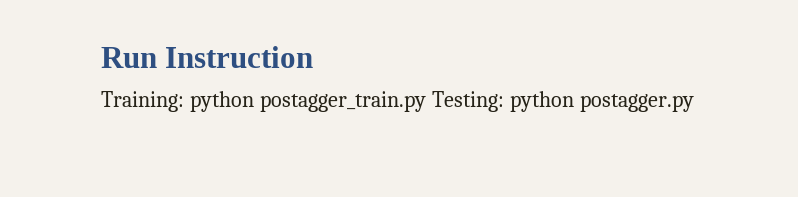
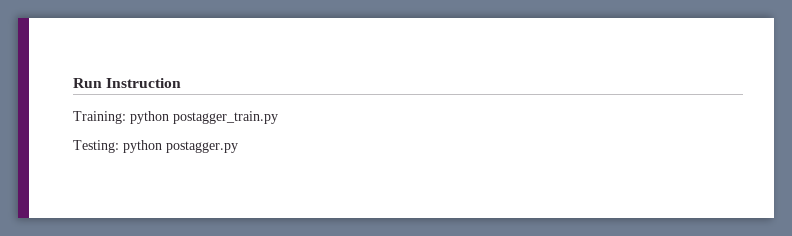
(426, 101) none -> (278, 117) //

